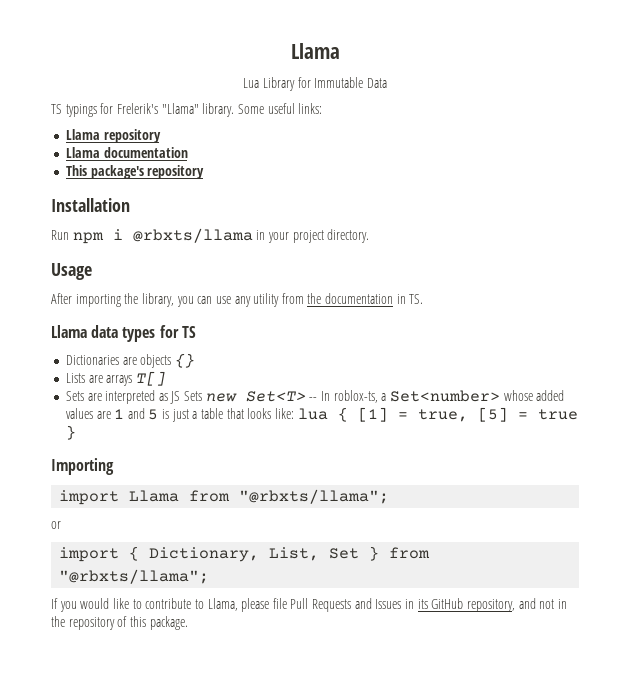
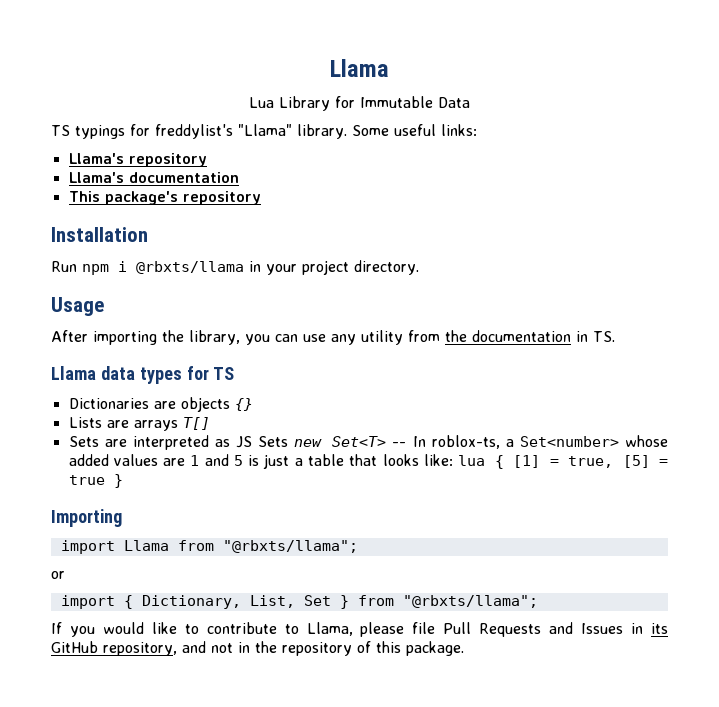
[116,103,158,114] Frelerik's -> [155,124,233,139] freddylist's
[65,129,161,143] [65,147,100,158] Llama repository // Llama -> [68,153,207,167] [68,172,124,183] Llama's repository // Llama's

